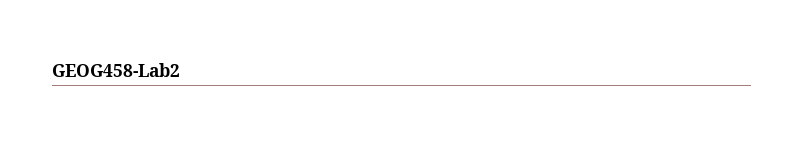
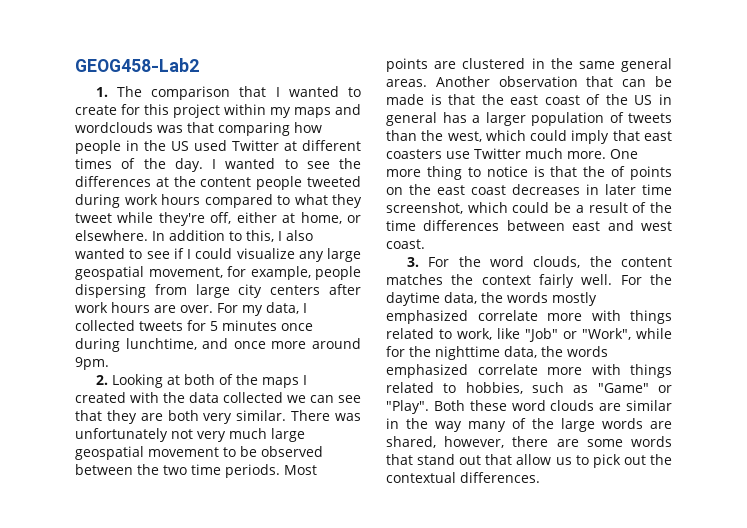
(180, 70) none -> [95,86,361,100] [75,104,361,118] [75,122,322,136] [75,140,361,154] [75,158,361,172] [75,176,361,190] [75,194,362,208] [75,212,361,226] [75,230,313,242] [75,248,361,262] [75,266,361,280] [75,284,361,298] [75,302,307,316] [75,320,313,331] [75,338,361,352] [75,357,109,370] [95,374,307,388] [75,392,361,403] [75,410,361,424] [75,428,305,442] [75,446,323,460] [75,464,317,478] [386,58,672,72] [386,76,672,87] [386,94,672,105] [386,112,672,126] [386,130,672,144] [386,148,638,159] [386,166,672,180] [386,184,672,195] [386,202,672,214] [386,220,672,231] [386,239,425,249] [406,256,672,268] [386,274,672,288] [386,292,597,306] [386,310,672,324] [386,328,672,342] [386,346,608,360] [386,364,672,378] [386,382,672,394] [386,400,672,414] [386,418,672,432] [386,436,672,448] [386,454,672,468] [386,472,540,483] // 1. The comparison that I wanted to create for this project within my maps and wordclouds was that comparing how people in the US used Twitter at different times of the day. I wanted to see the differences at the content people tweeted during work hours compared to what they tweet while they're off, either at home, or elsewhere. In addition to this, I also wanted to see if I could visualize any large geospatial movement, for example, people dispersing from large city centers after work hours are over. For my data, I collected tweets for 5 minutes once during lunchtime, and once more around 9pm. // 2. Looking at both of the maps I created with the data collected we can see that they are both very similar. There was unfortunately not very much large geospatial movement to be observed between the two time periods. Most points are clustered in the same general areas. Another observation that can be made is that the east coast of the US in general has a larger population of tweets than the west, which could imply that east coasters use Twitter much more. One more thing to notice is that the of points on the east coast decreases in later time screenshot, which could be a result of the time differences between east and west coast. // 3. For the word clouds, the content matches the context fairly well. For the daytime data, the words mostly emphasized correlate more with things related to work, like "Job" or "Work", while for the nighttime data, the words emphasized correlate more with things related to hobbies, such as "Game" or "Play". Both these word clouds are similar in the way many of the large words are shared, however, there are some words that stand out that allow us to pick out the contextual differences.

